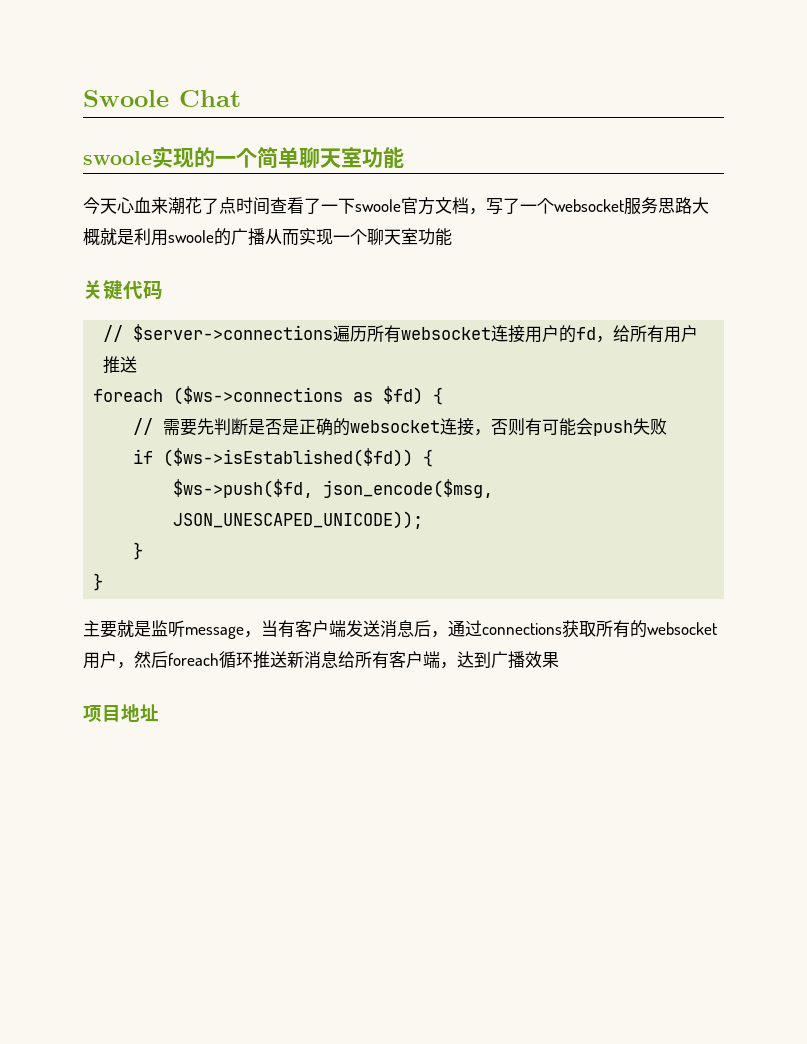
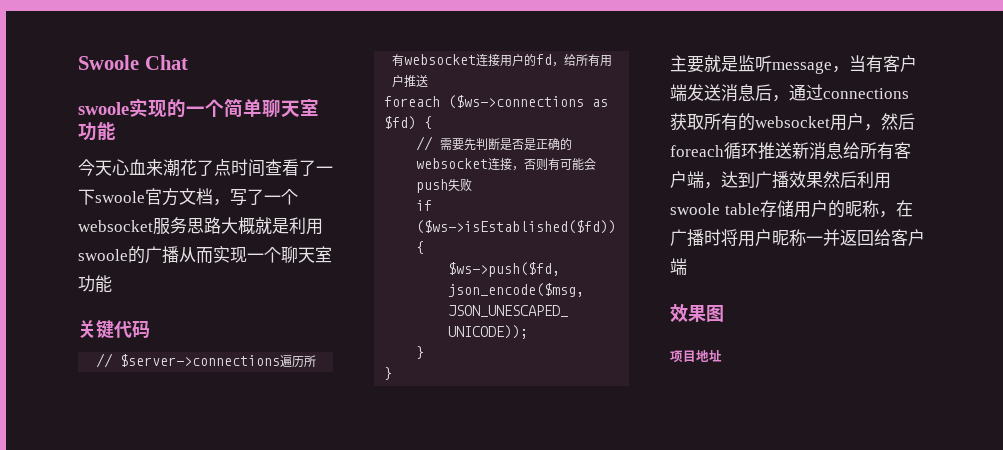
(559, 660) none -> [823,171,891,189] [670,200,913,218] [670,229,925,247] [670,258,687,275] [670,303,724,322] 然后利用swoole table存储用户的昵称，在广播时将用户昵称一并返回给客户端 // 效果图

